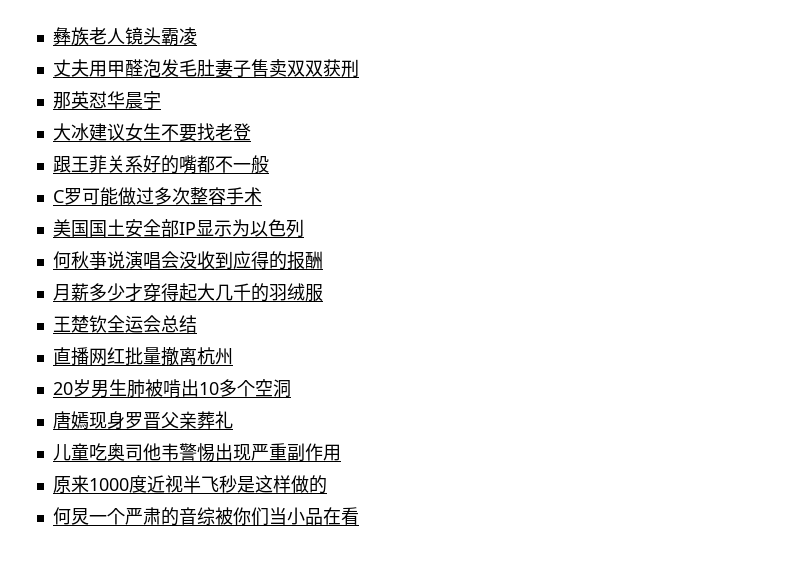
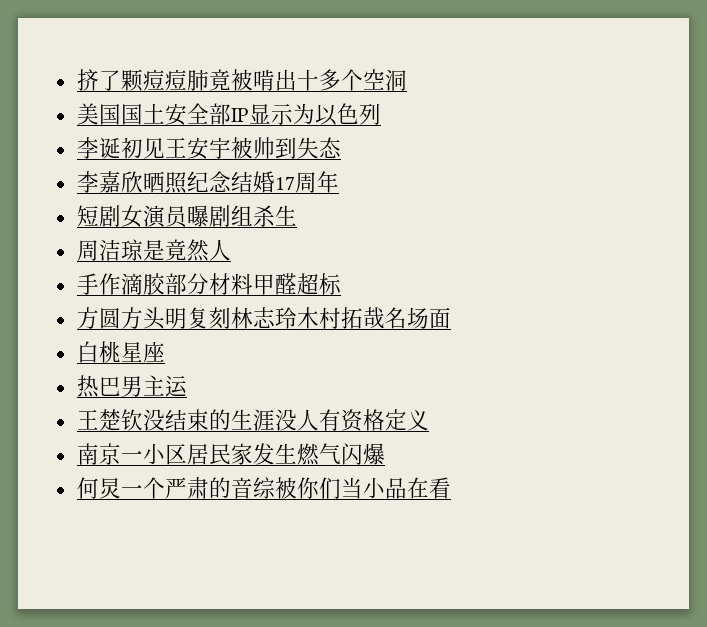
[52,27,197,46] [52,59,359,78] [52,91,161,109] [52,123,251,142] [52,155,269,174] [52,187,262,206] 彝族老人镜头霸凌 // 丈夫用甲醛泡发毛肚妻子售卖双双获刑 // 那英怼华晨宇 // 大冰建议女生不要找老登 // 跟王菲关系好的嘴都不一般 // C罗可能做过多次整容手术 -> [76,69,407,92] 挤了颗痘痘肺竟被啃出十多个空洞
[52,251,323,270] [52,283,323,302] 何秋亊说演唱会没收到应得的报酬 // 月薪多少才穿得起大几千的羽绒服 -> [76,137,341,160] [76,171,339,194] [76,205,297,228] [76,239,231,262] [76,273,342,295] [76,307,451,330] [76,341,165,363] [76,375,187,398] 李诞初见王安宇被帅到失态 // 李嘉欣晒照纪念结婚17周年 // 短剧女演员曝剧组杀生 // 周洁琼是竟然人 // 手作滴胶部分材料甲醛超标 // 方圆方头明复刻林志玲木村拓哉名场面 // 白桃星座 // 热巴男主运
[106,315,197,333] [52,347,233,366] [52,379,291,398] [52,411,233,430] [52,443,341,462] [52,475,327,494] 全运会总结 // 直播网红批量撤离杭州 // 20岁男生肺被啃出10多个空洞 // 唐嫣现身罗晋父亲葬礼 // 儿童吃奥司他韦警惕出现严重副作用 // 原来1000度近视半飞秒是这样做的 -> [142,409,429,432] [76,443,385,466] 没结束的生涯没人有资格定义 // 南京一小区居民家发生燃气闪爆

